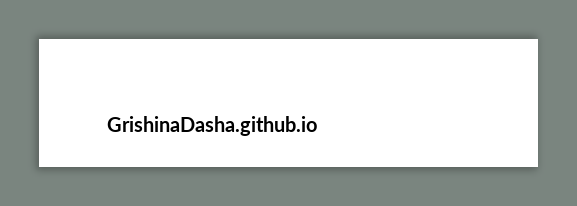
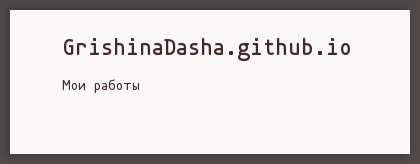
(317, 126) none -> [62,79,140,93] // Мои работы

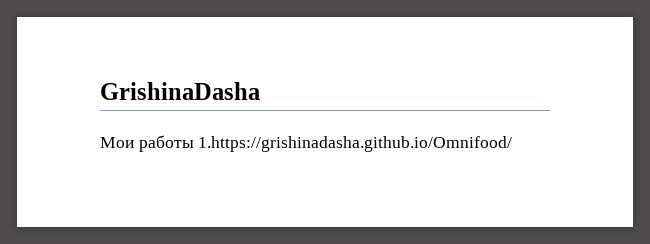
[62,38,352,61] GrishinaDasha.github.io -> [100,82,260,100] GrishinaDasha
(140, 86) none -> [198,136,513,152] 1.https://grishinadasha.github.io/Omnifood/

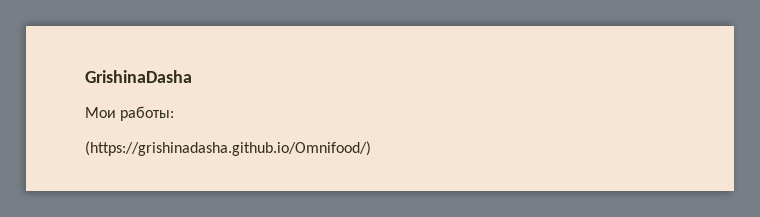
[138,135,513,152] работы 1.https://grishinadasha.github.io/Omnifood/ -> [120,106,175,121] [85,141,371,156] работы: // (https://grishinadasha.github.io/Omnifood/)

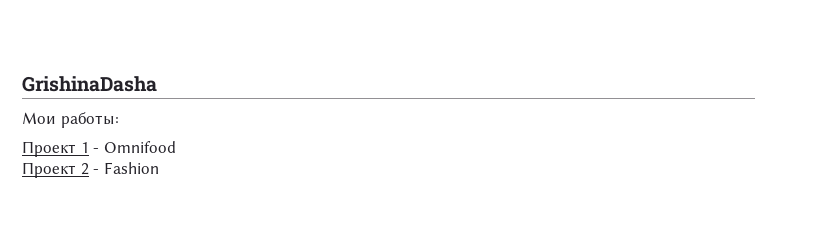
[85,141,371,156] (https://grishinadasha.github.io/Omnifood/) -> [22,141,176,157] [22,162,159,178] Проект 1 - Omnifood // Проект 2 - Fashion

